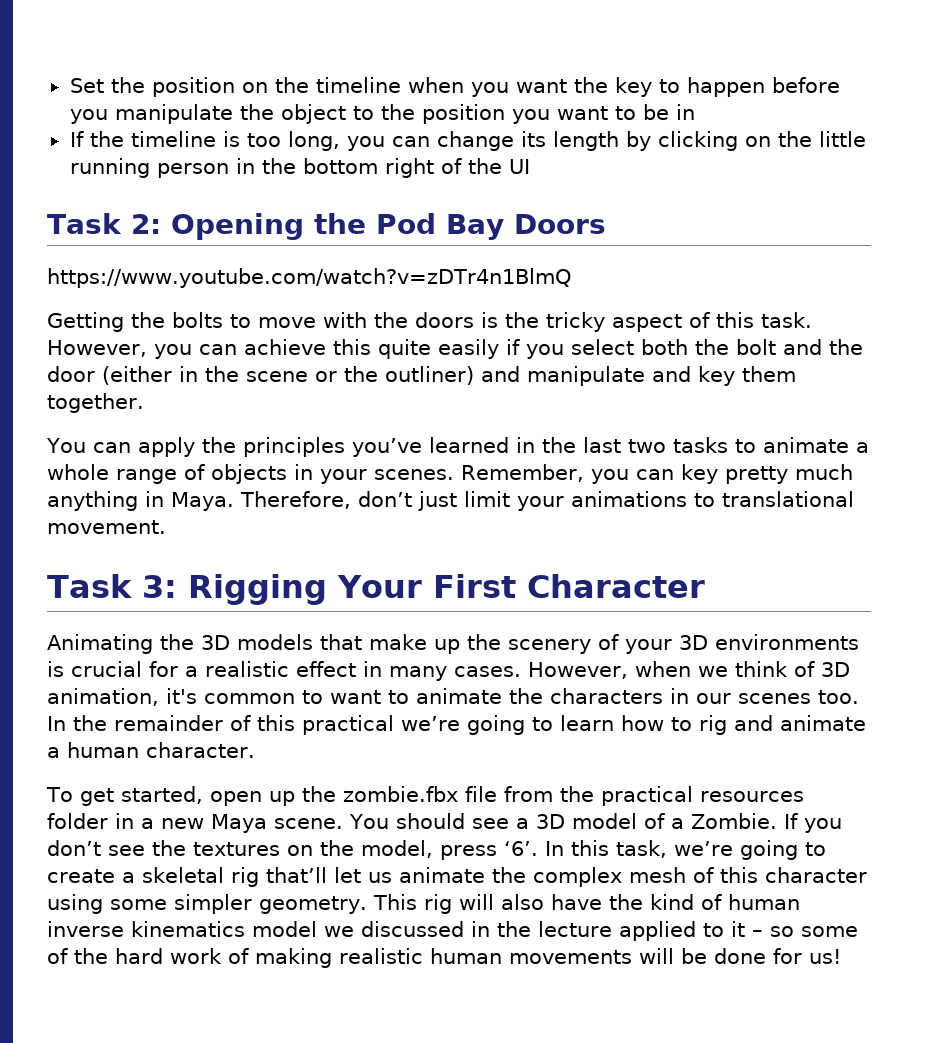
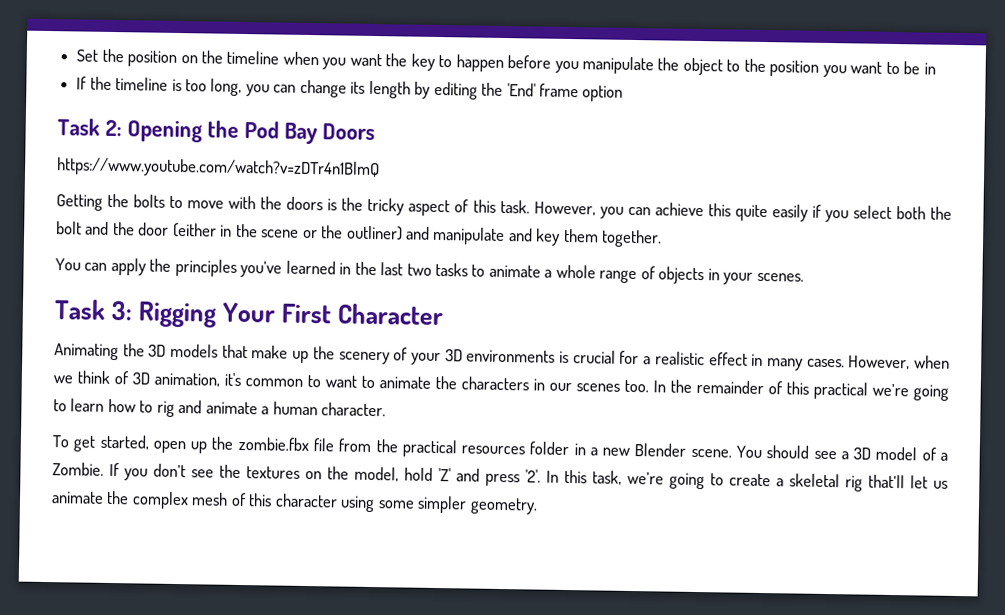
[657,131,866,151] [69,158,530,178] clicking on the little running person in the bottom right of the UI -> [433,81,624,102] editing the 'End' frame option
[461,464,853,484] [47,491,854,511] [47,520,166,534] Remember, you can key pretty much anything in Maya. Therefore, don’t just limit your animations to translational movement. -> (804, 277) none
[211,814,267,833] Maya -> [634,443,687,457] Blender
[440,841,538,860] press ‘6’. -> [404,467,542,487] hold 'Z' and press '2'.
[372,894,800,914] [47,921,858,941] [47,948,841,968] This rig will also have the kind of human inverse kinematics model we discussed in the lecture applied to it – so some of the hard work of making realistic human movements will be done for us! -> (538, 506) none

